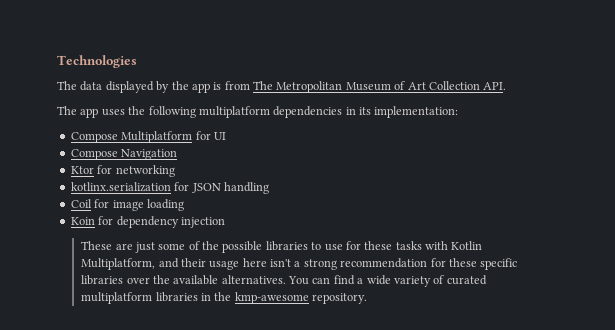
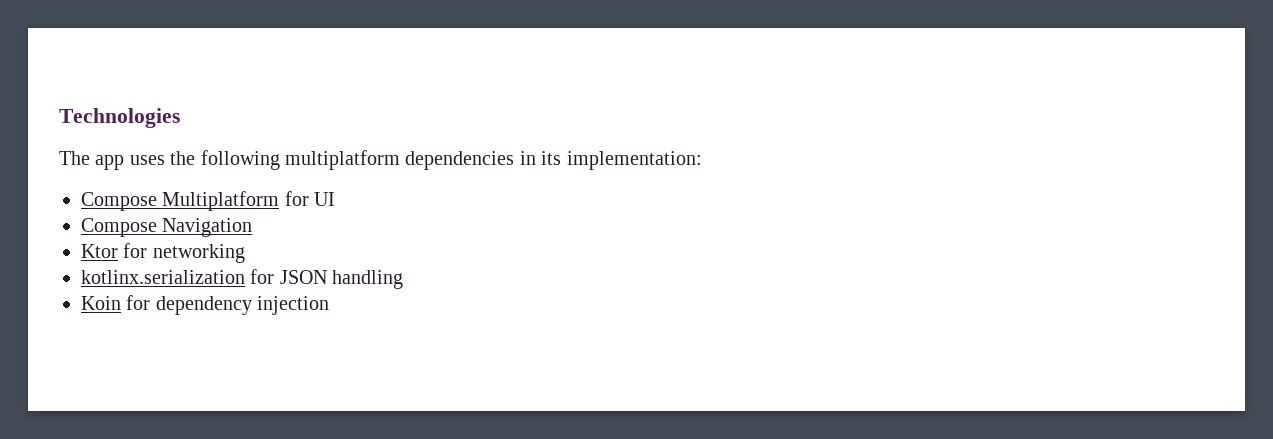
[57,81,507,93] // The data displayed by the app is from The Metropolitan Museum of Art Collection API. -> (180, 118) none
[70,199,184,211] // Coil for image loading -> (404, 279) none
[81,241,483,253] [81,258,518,270] [81,275,487,287] [81,292,368,304] // These are just some of the possible libraries to use for these tasks with Kotlin Multiplatform, and their usage here isn't a strong recommendation for these specific libraries over the available alternatives. You can find a wide variety of curated multiplatform libraries in the kmp-awesome repository. -> (330, 305) none

